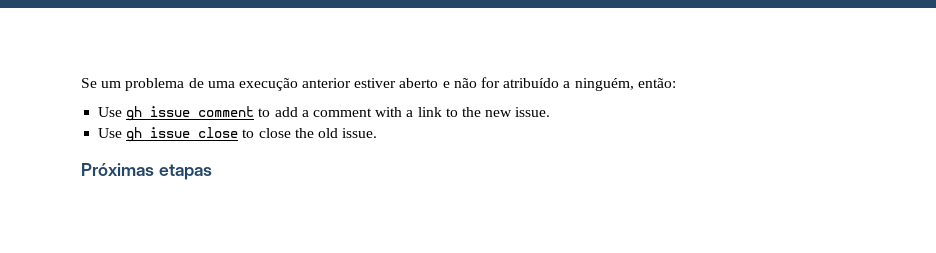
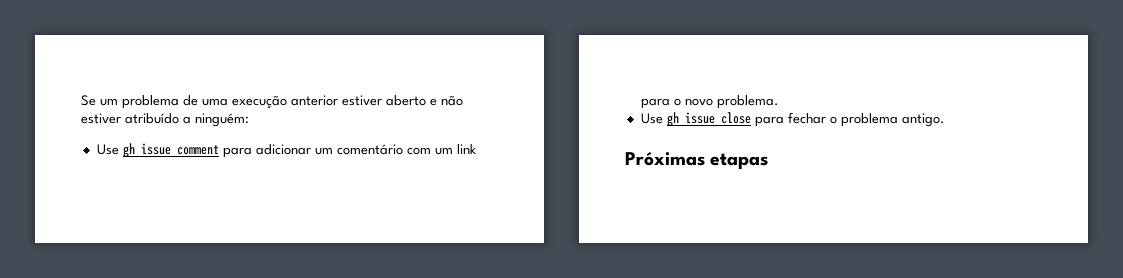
[481,77,501,88] for -> [81,113,121,124] estiver
[574,78,676,91] ninguém, então: -> [195,113,249,127] ninguém:
[258,107,551,117] to add a comment with a link to the new issue. -> [222,144,476,158] [640,95,779,109] para adicionar um comentário com um link para o novo problema.
[242,128,378,138] to close the old issue. -> [754,112,945,127] para fechar o problema antigo.

